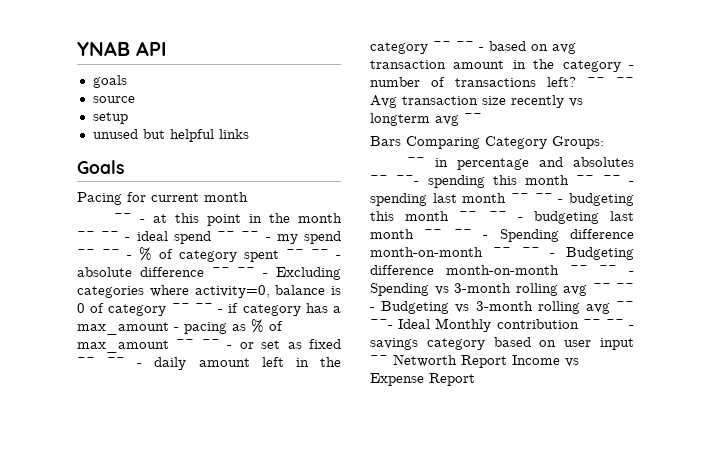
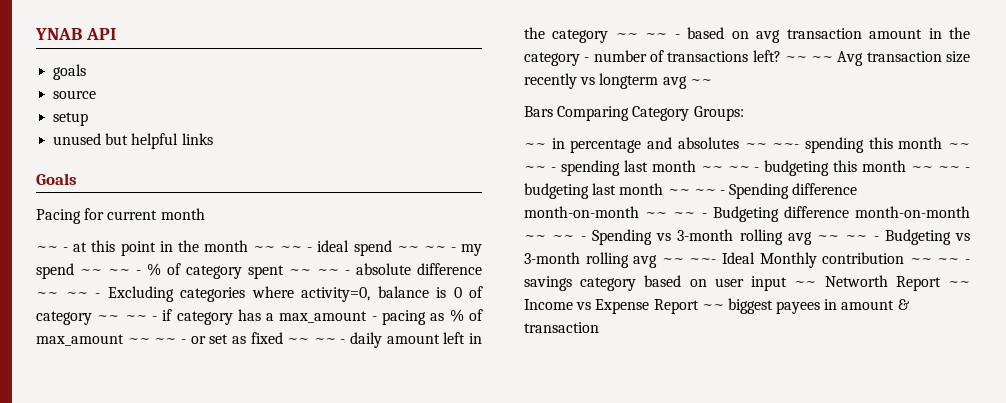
(507, 361) none -> [948,281,970,287] ~~
(475, 379) none -> [701,298,910,314] [524,322,599,333] ~~ biggest payees in amount & transaction

